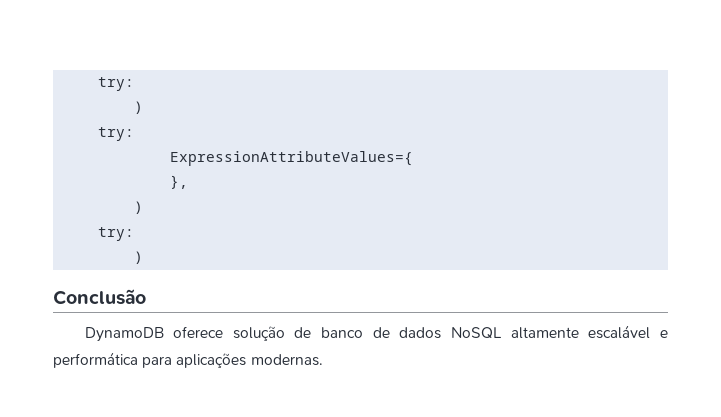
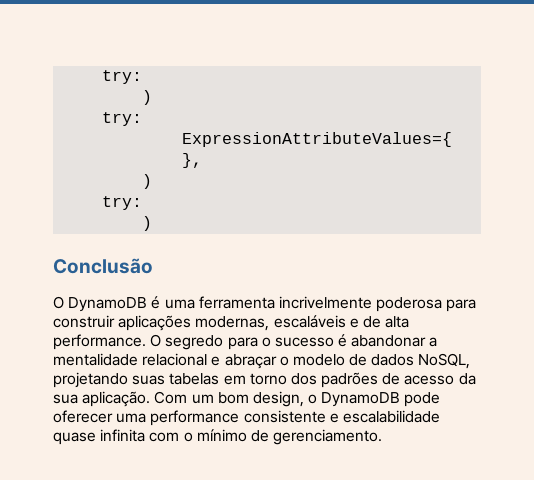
[84,325,668,342] [53,352,323,368] DynamoDB oferece solução de banco de dados NoSQL altamente escalável e performática para aplicações modernas. -> [53,296,477,312] [53,315,410,331] [53,334,438,350] [53,353,471,369] [53,372,476,388] [53,391,441,407] [53,410,440,426] [53,429,383,445] O DynamoDB é uma ferramenta incrivelmente poderosa para construir aplicações modernas, escaláveis e de alta performance. O segredo para o sucesso é abandonar a mentalidade relacional e abraçar o modelo de dados NoSQL, projetando suas tabelas em torno dos padrões de acesso da sua aplicação. Com um bom design, o DynamoDB pode oferecer uma performance consistente e escalabilidade quase infinita com o mínimo de gerenciamento.

